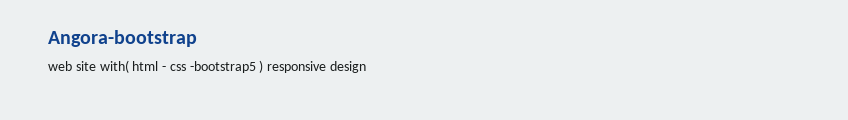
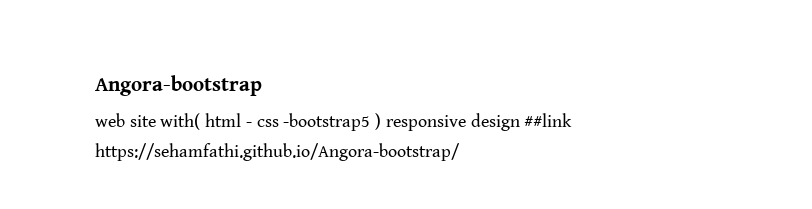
(367, 67) none -> [524,113,573,127] [95,143,460,161] ##link https://sehamfathi.github.io/Angora-bootstrap/

